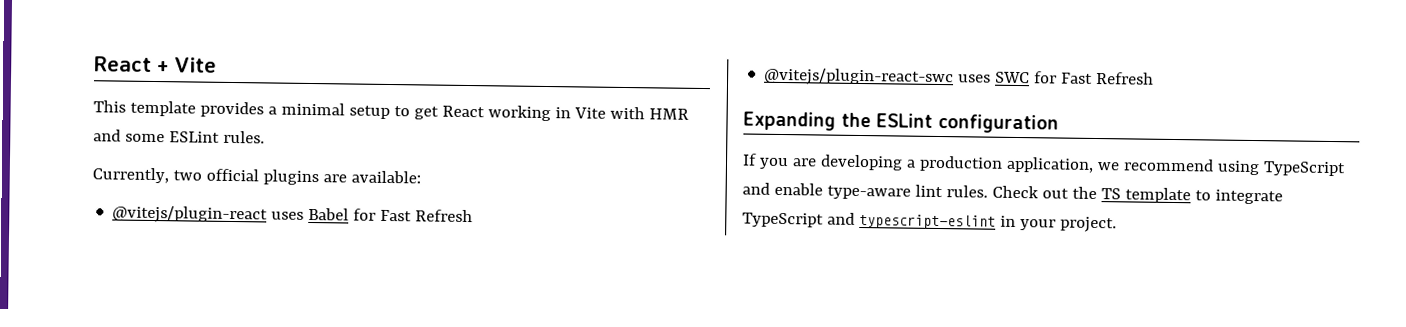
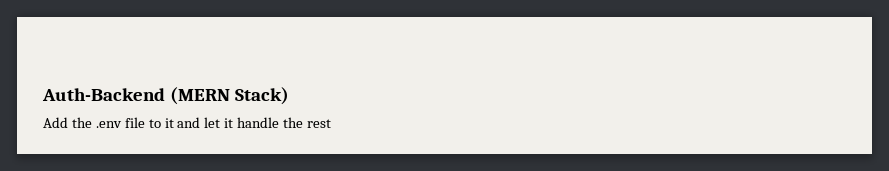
[94,56,217,73] [93,100,689,122] [93,129,265,144] [92,167,421,186] [112,205,474,224] [764,67,1155,87] [743,111,1059,134] [742,153,1346,177] [742,182,1283,205] [742,212,1117,233] React + Vite // This template provides a minimal setup to get React working in Vite with HMR and some ESLint rules. // Currently, two official plugins are available: // @vitejs/plugin-react uses Babel for Fast Refresh // @vitejs/plugin-react-swc uses SWC for Fast Refresh // Expanding the ESLint configuration // If you are developing a production application, we recommend using TypeScript and enable type-aware lint rules. Check out the TS template to integrate TypeScript and typescript-eslint in your project. -> [42,87,289,105] [43,117,332,128] Auth-Backend (MERN Stack) // Add the .env file to it and let it handle the rest

